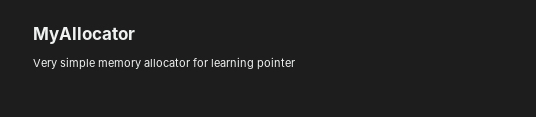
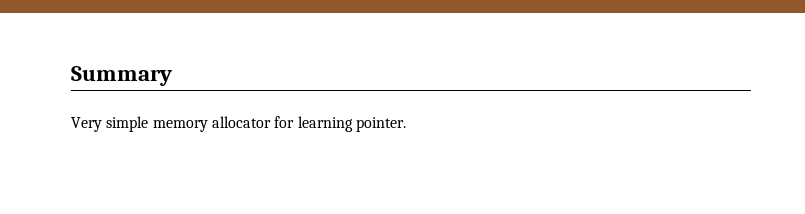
[33,27,135,44] MyAllocator -> [71,66,172,86] Summary
[257,57,295,70] pointer -> [355,117,406,132] pointer.

